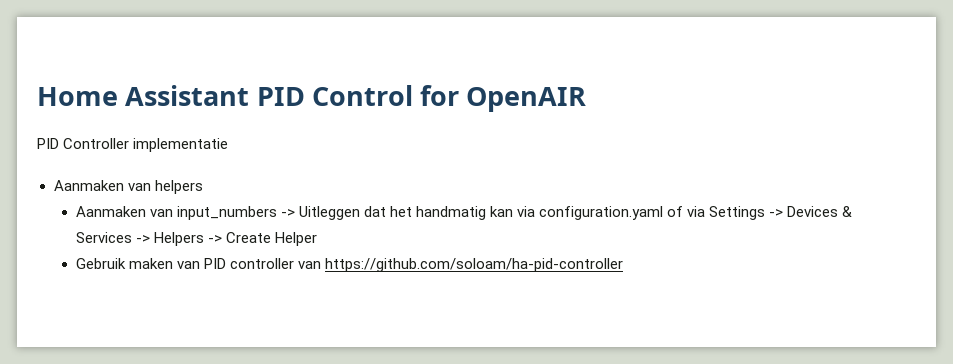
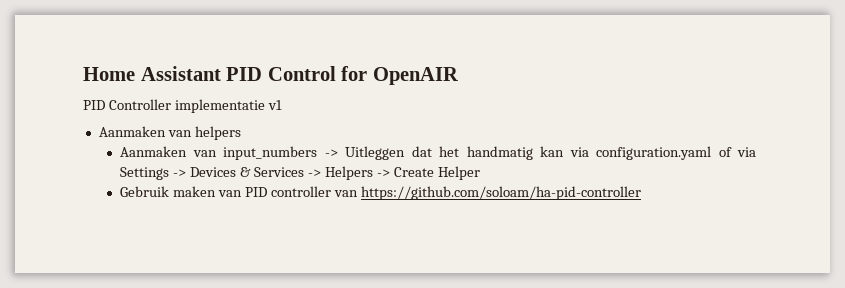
(229, 145) none -> [267,100,282,110] v1

